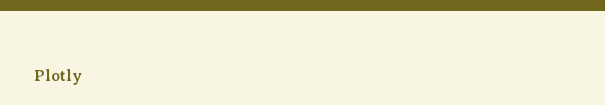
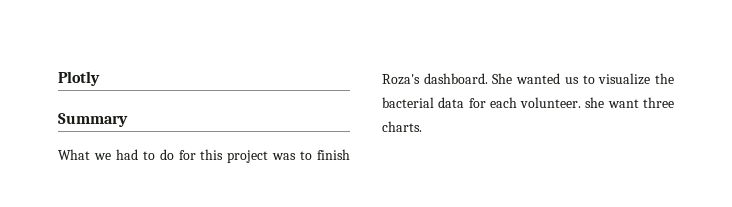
(82, 77) none -> [58,113,128,127] [58,149,350,163] [382,73,674,85] [382,97,674,108] [382,121,422,132] // Summary // What we had to do for this project was to finish Roza's dashboard. She wanted us to visualize the bacterial data for each volunteer. she want three charts.

